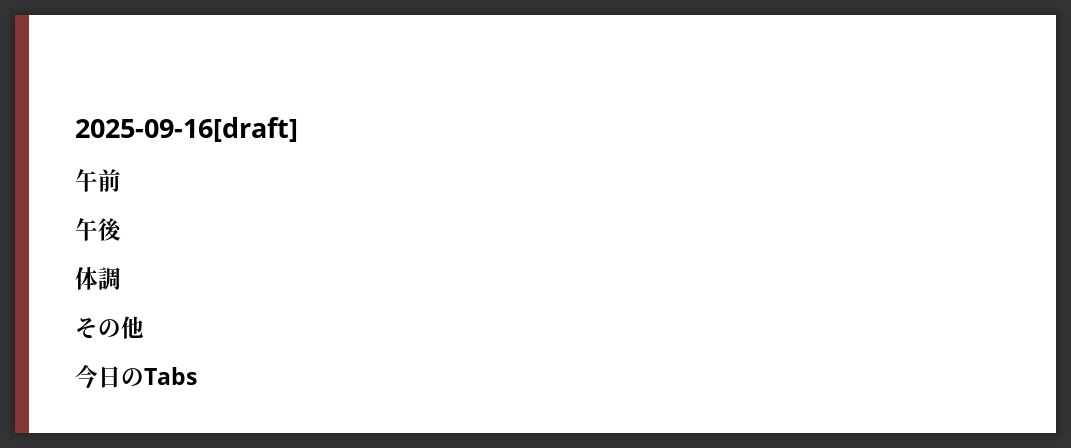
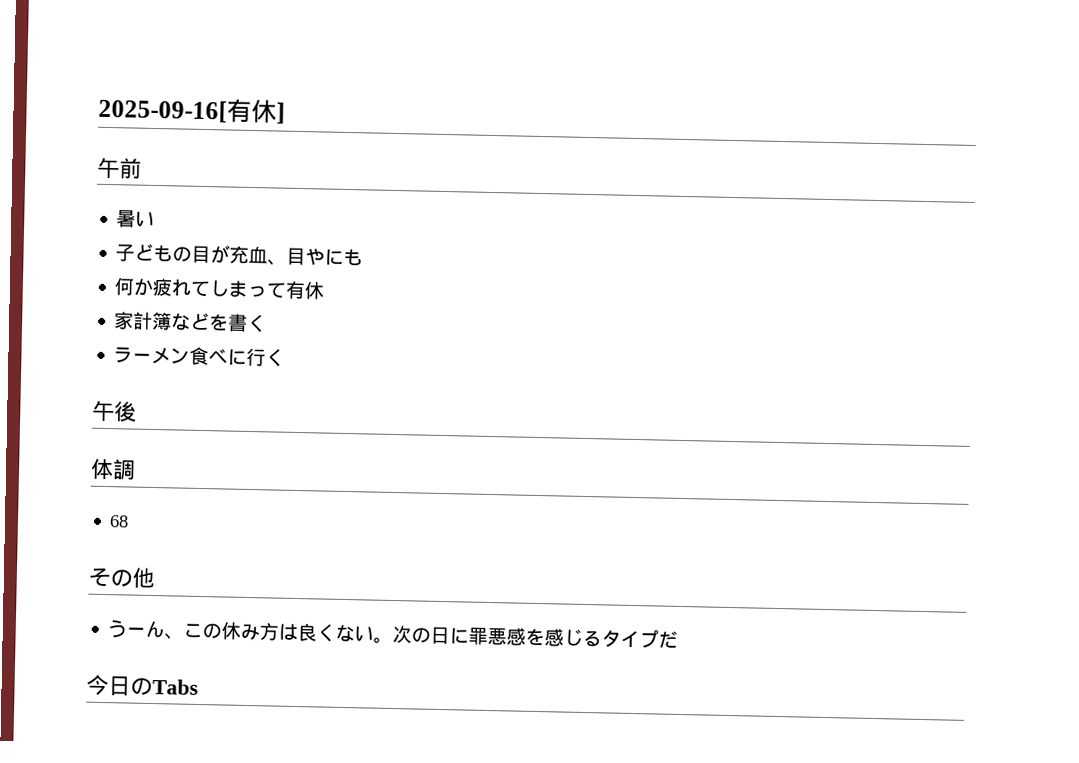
[75,117,298,142] [75,169,121,192] 2025-09-16[draft] // 午前 -> [98,98,285,124] [97,157,142,179] [116,209,156,228] [115,243,364,267] [114,277,326,300] [113,311,268,333] [113,346,286,367] 2025-09-16[有休] // 午前 // 暑い // 子どもの目が充血、目やにも // 何か疲れてしまって有休 // 家計簿などを書く // ラーメン食べに行く
(121, 278) none -> [109,515,130,528] // 68
(144, 327) none -> [107,620,679,649] // うーん、この休み方は良くない。次の日に罪悪感を感じるタイプだ

